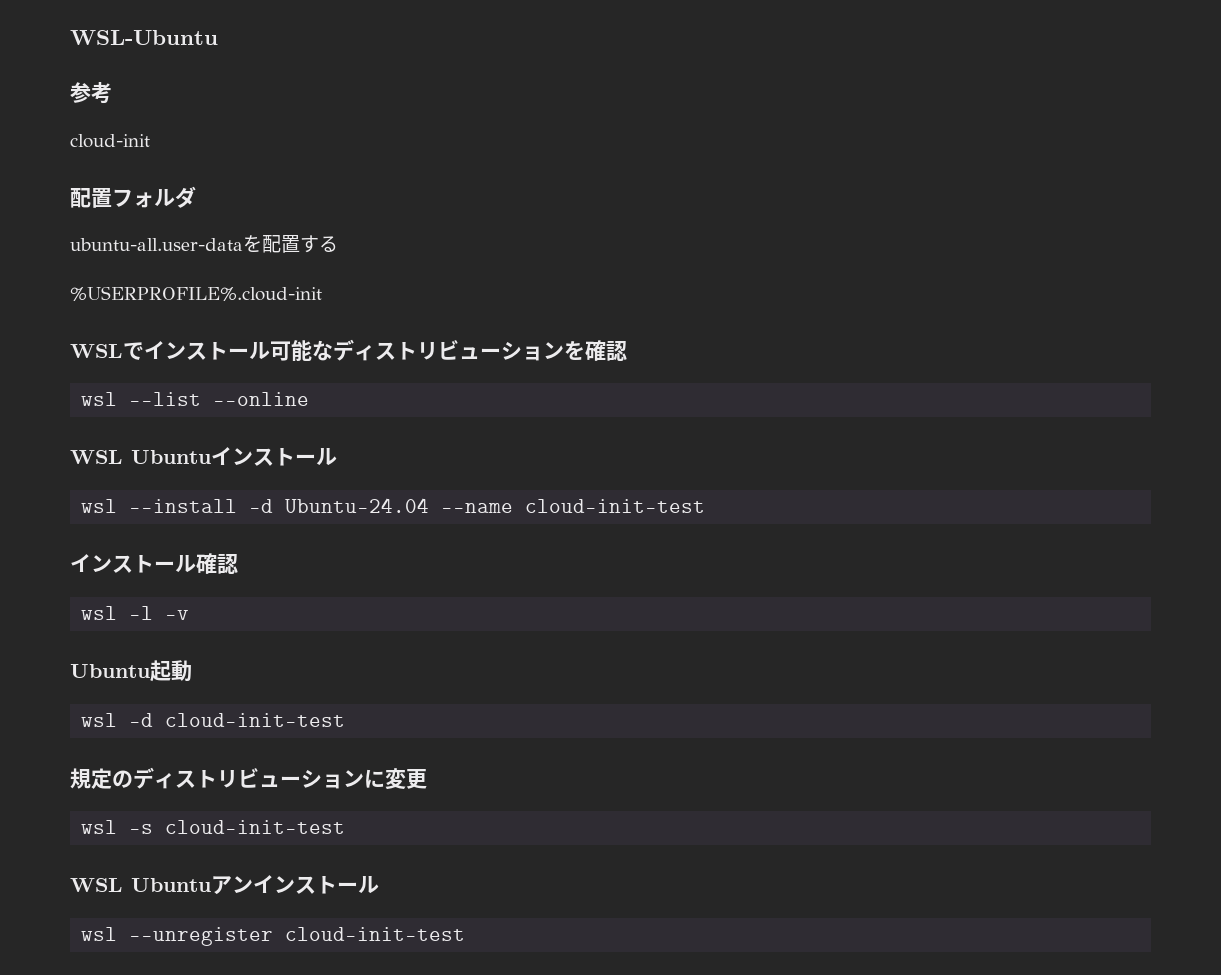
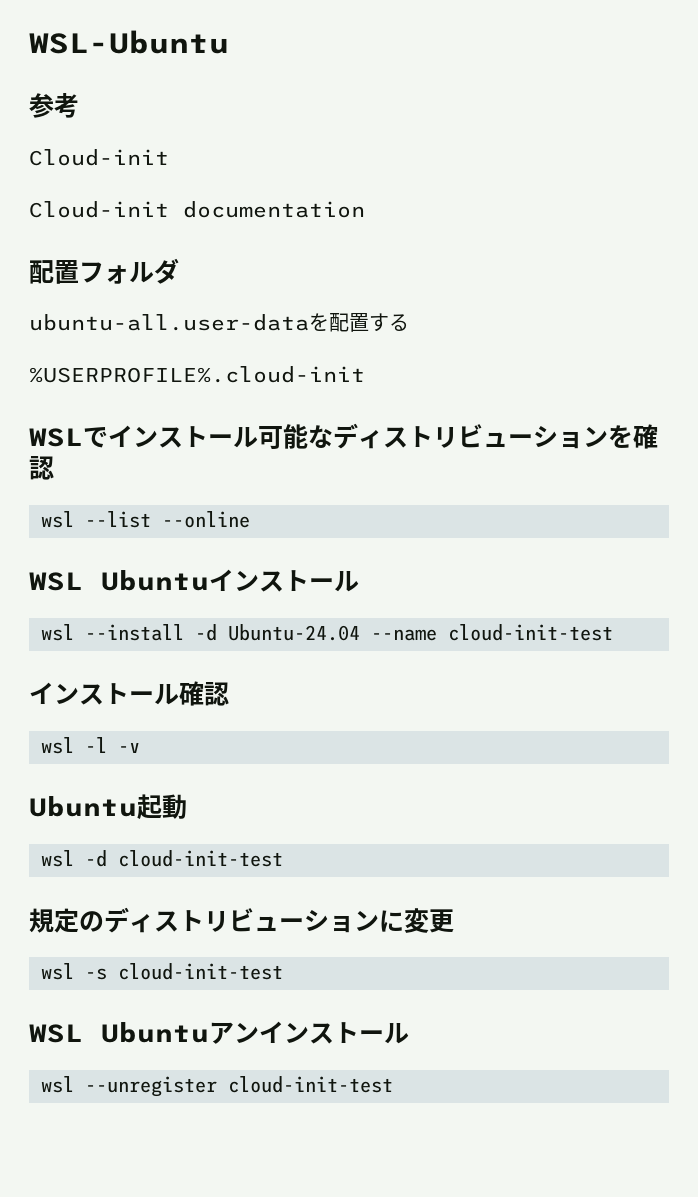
[70,134,150,148] cloud-init -> [29,149,169,166] [29,201,365,218] Cloud-init // Cloud-init documentation

